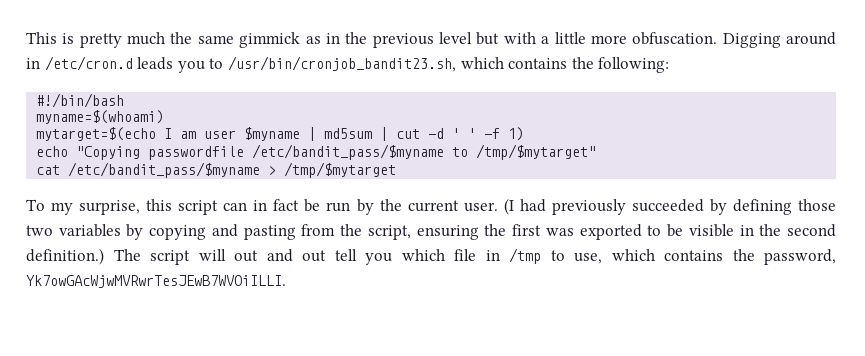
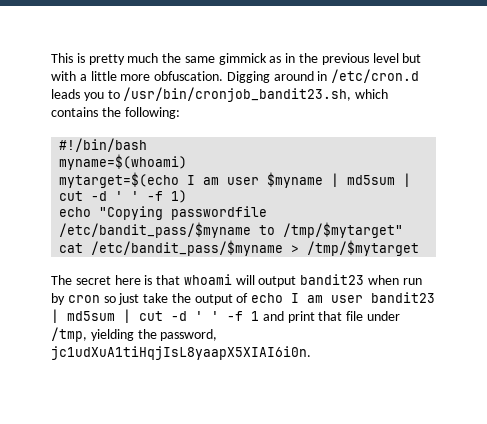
[26,198,836,215] [26,224,836,240] [26,248,723,265] To my surprise, this script can in fact be run by the current user. (I had previously succeeded by defining those two variables by copying and pasting from the script, ensuring the first was exported to be visible in the second definition.) The script will out and out tell you which file in /tmp to use, which contains -> [51,274,422,287] [51,292,436,305] [51,309,400,323] [51,327,134,342] The secret here is that whoami will output bandit23 when run by cron so just take the output of echo I am user bandit23 | md5sum | cut -d ' ' -f 1 and print that file under /tmp, yielding
[26,275,286,288] Yk7owGAcWjwMVRwrTesJEwB7WVOiILLI. -> [51,346,311,360] jc1udXuA1tiHqjIsL8yaapX5XIAI6i0n.

